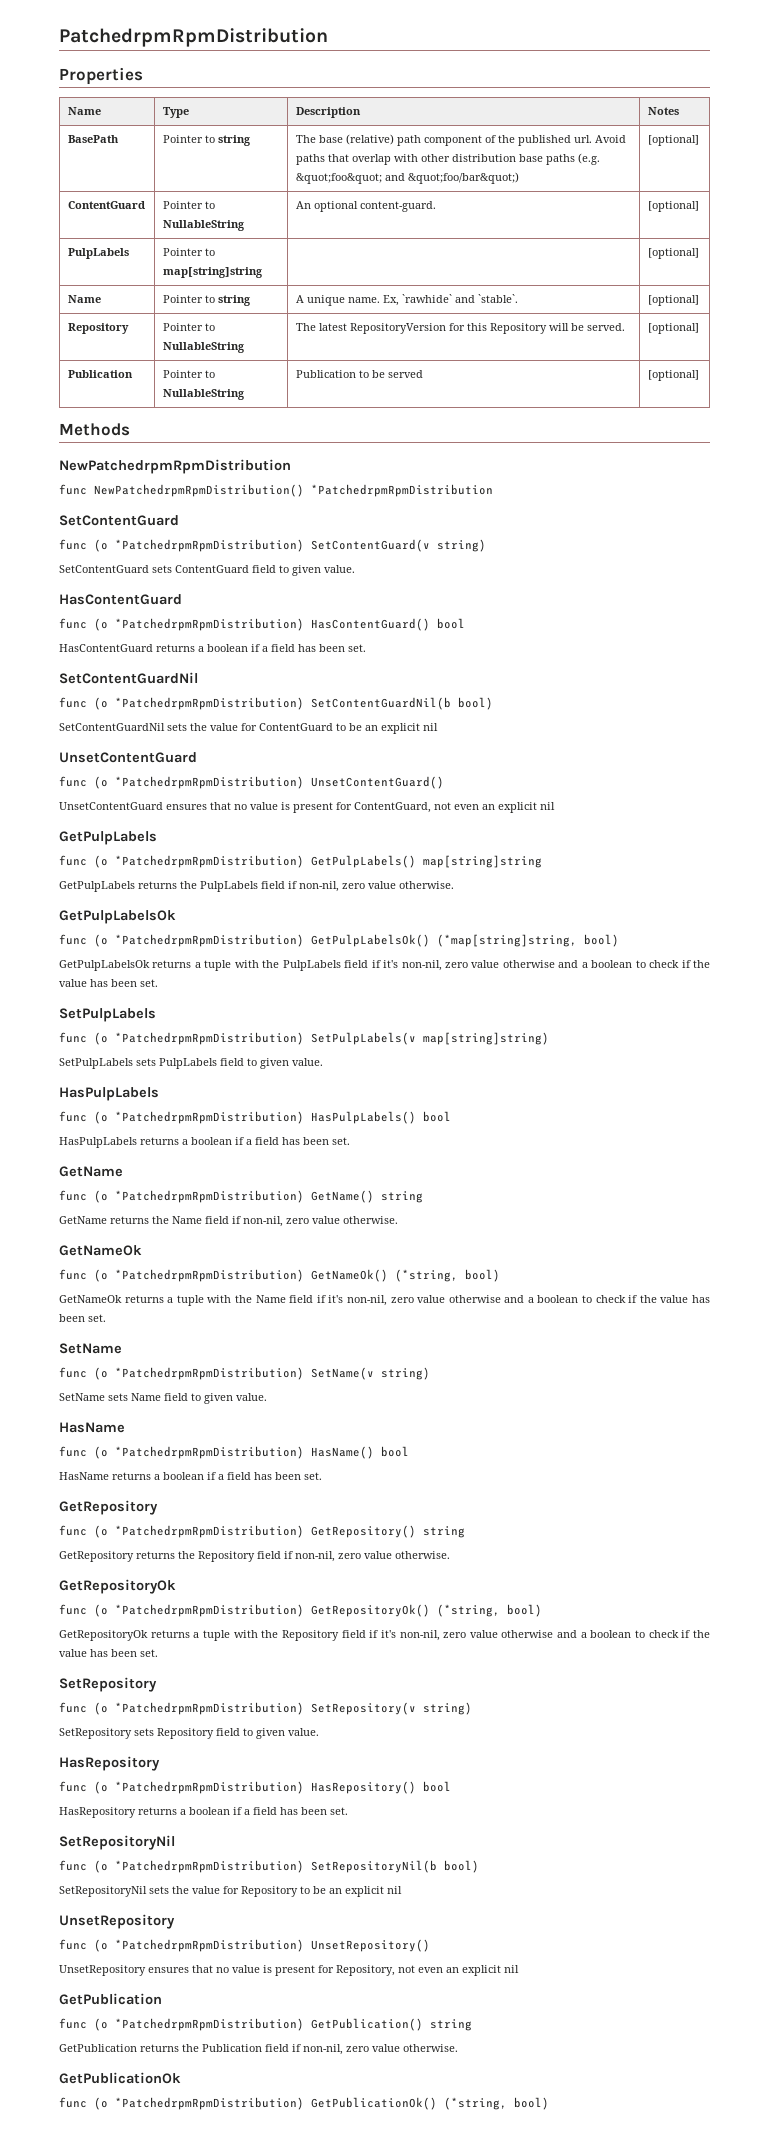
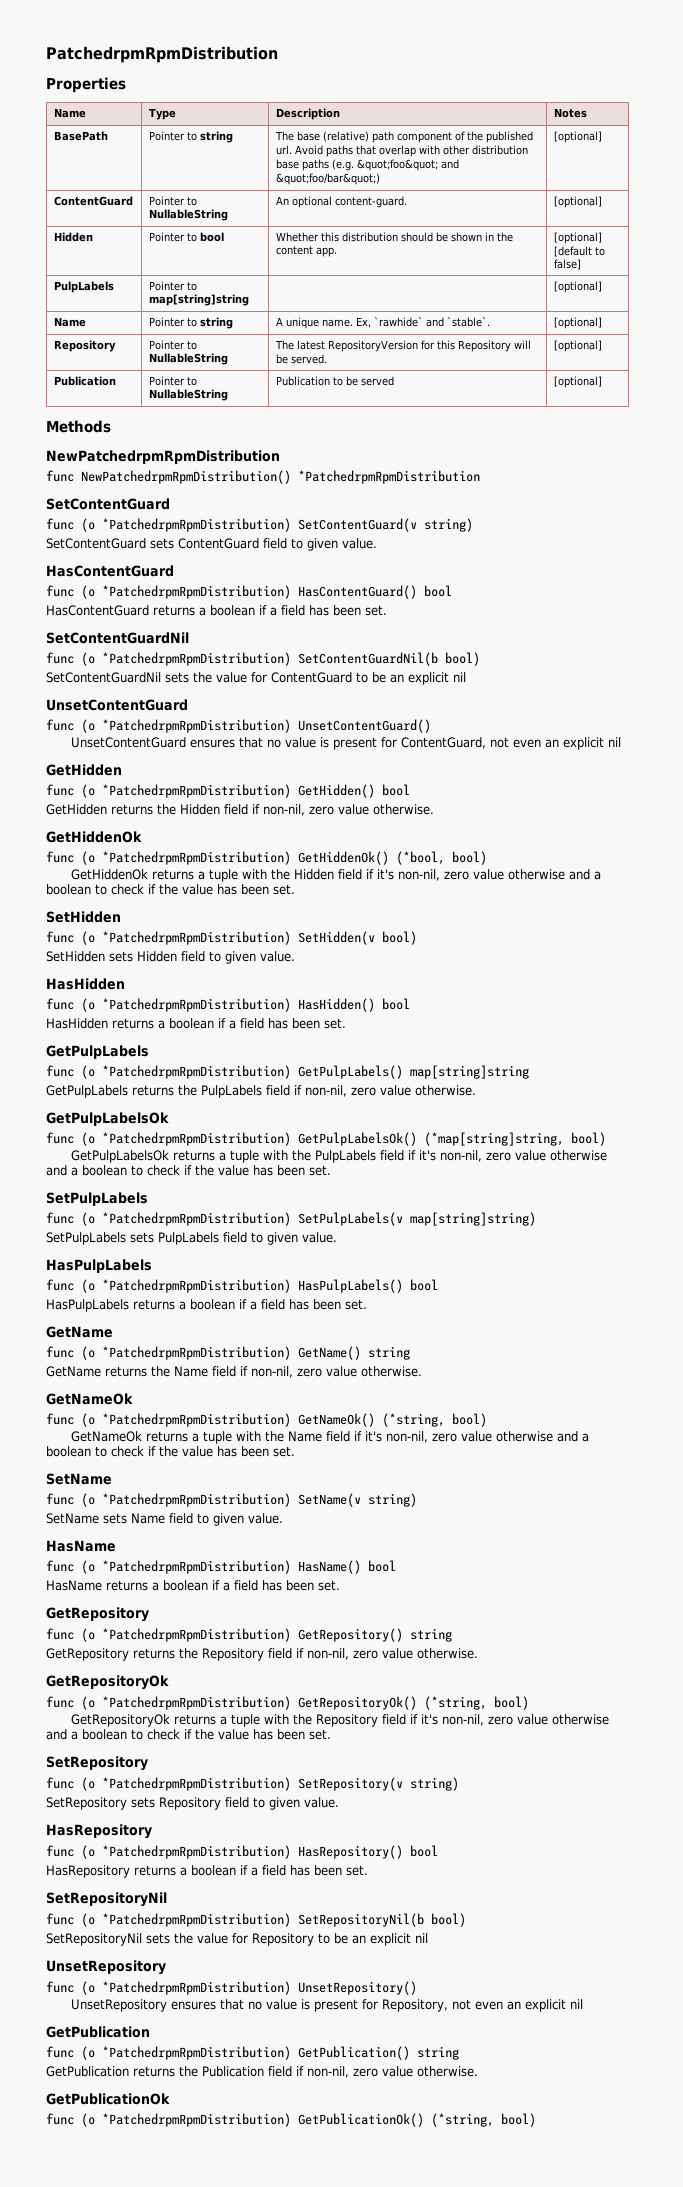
(699, 206) none -> [53,232,93,242] [148,232,224,242] [275,232,513,242] [275,246,337,257] [553,232,602,244] [553,246,605,257] [553,259,581,270] // Hidden | Pointer to bool | Whether this distribution should be shown in the content app. | [optional] [default to false]
(555, 806) none -> [46,764,122,776] [46,784,410,798] [46,804,434,816] [46,831,142,843] [46,851,487,865] [71,869,602,882] [46,884,295,895] [46,911,121,923] [46,931,417,945] [46,951,295,964] [46,978,125,990] [46,998,410,1012] [46,1018,346,1029] // GetHidden // func (o *PatchedrpmRpmDistribution) GetHidden() bool // GetHidden returns the Hidden field if non-nil, zero value otherwise. // GetHiddenOk // func (o *PatchedrpmRpmDistribution) GetHiddenOk() (*bool, bool) // GetHiddenOk returns a tuple with the Hidden field if it's non-nil, zero value otherwise and a boolean to check if the value has been set. // SetHidden // func (o *PatchedrpmRpmDistribution) SetHidden(v bool) // SetHidden sets Hidden field to given value. // HasHidden // func (o *PatchedrpmRpmDistribution) HasHidden() bool // HasHidden returns a boolean if a field has been set.

